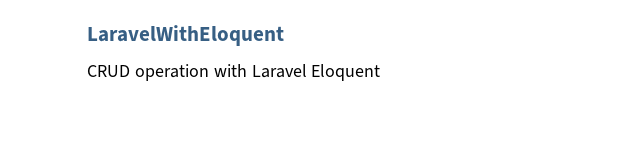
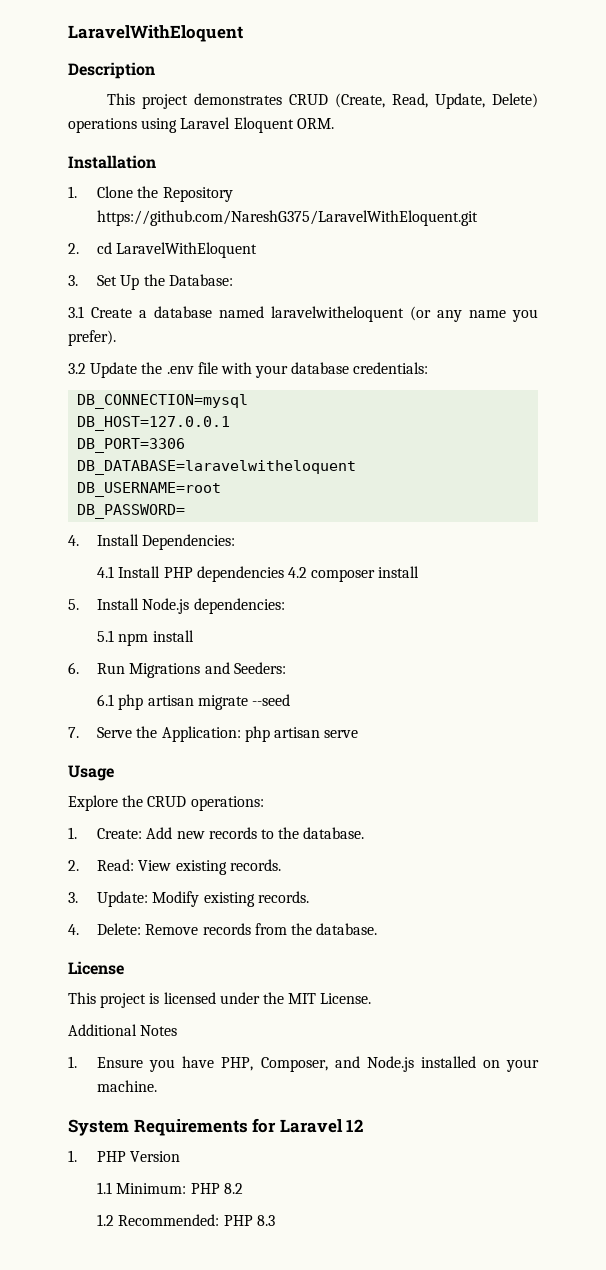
[87,25,284,46] [87,64,381,81] LaravelWithEloquent // CRUD operation with Laravel Eloquent -> [68,25,243,42] [68,62,155,79] [107,93,538,109] [68,117,334,133] [68,155,156,169] [68,186,233,202] [97,210,479,226] [68,242,258,258] [68,274,233,290] [68,306,538,322] [68,330,116,346] [68,362,429,378] [77,394,249,409] [77,416,231,431] [77,438,186,453] [77,460,357,475] [77,482,222,497] [77,504,186,519] [68,534,236,550] [97,566,420,582] [68,598,285,614] [97,630,194,646] [68,662,286,678] [97,694,290,710] [68,726,359,742] [68,765,114,781] [68,795,264,811] [68,827,365,839] [68,859,281,875] [68,891,309,907] [68,923,378,935] [68,961,124,975] [68,992,372,1008] [68,1024,178,1036] [68,1056,539,1072] [97,1080,158,1092] [68,1118,364,1136] [68,1150,181,1162] [97,1182,243,1194] [97,1214,275,1226] LaravelWithEloquent // Description // This project demonstrates CRUD (Create, Read, Update, Delete) operations using Laravel Eloquent ORM. // Installation // 1. Clone the Repository https://github.com/NareshG375/LaravelWithEloquent.git // 2. cd LaravelWithEloquent // 3. Set Up the Database: // 3.1 Create a database named laravelwitheloquent (or any name you prefer). // 3.2 Update the .env file with your database credentials: // DB_CONNECTION=mysql // DB_HOST=127.0.0.1 // DB_PORT=3306 // DB_DATABASE=laravelwitheloquent // DB_USERNAME=root // DB_PASSWORD= // 4. Install Dependencies: // 4.1 Install PHP dependencies 4.2 composer install // 5. Install Node.js dependencies: // 5.1 npm install // 6. Run Migrations and Seeders: // 6.1 php artisan migrate --seed // 7. Serve the Application: php artisan serve // Usage // Explore the CRUD operations: // 1. Create: Add new records to the database. // 2. Read: View existing records. // 3. Update: Modify existing records. // 4. Delete: Remove records from the database. // License // This project is licensed under the MIT License. // Additional Notes // 1. Ensure you have PHP, Composer, and Node.js installed on your machine. // System Requirements for Laravel 12 // 1. PHP Version // 1.1 Minimum: PHP 8.2 // 1.2 Recommended: PHP 8.3

